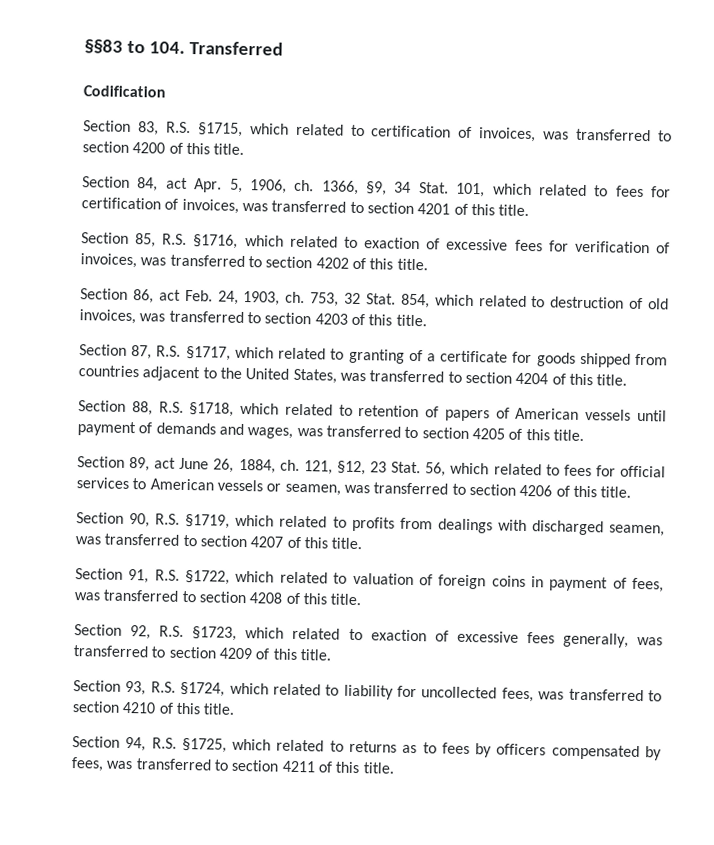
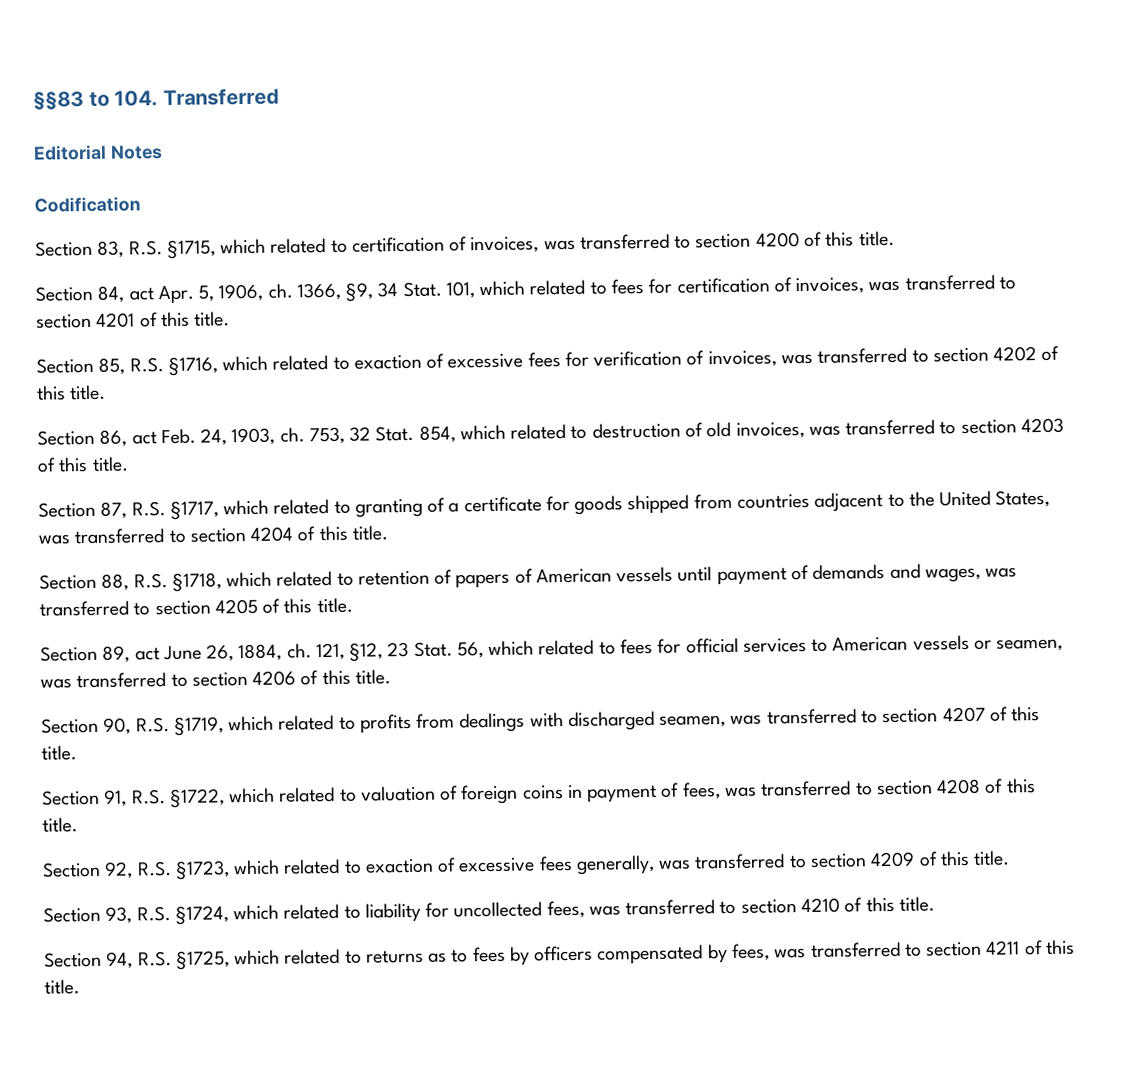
(283, 48) none -> [33,144,163,161] // Editorial Notes

